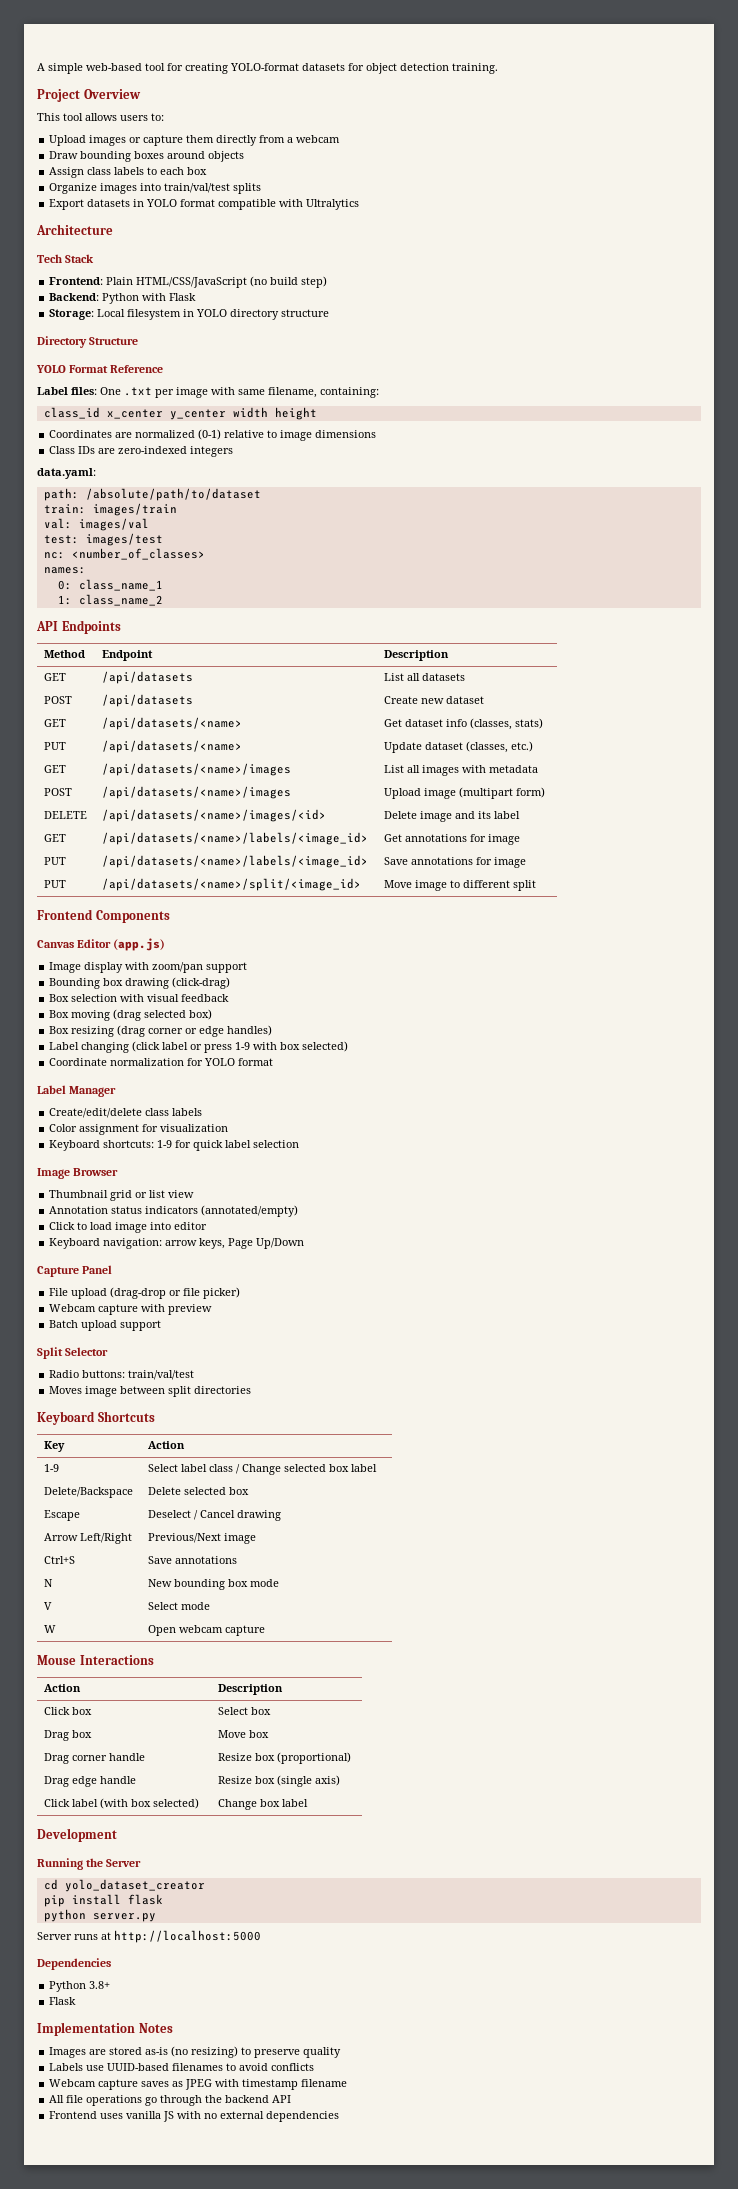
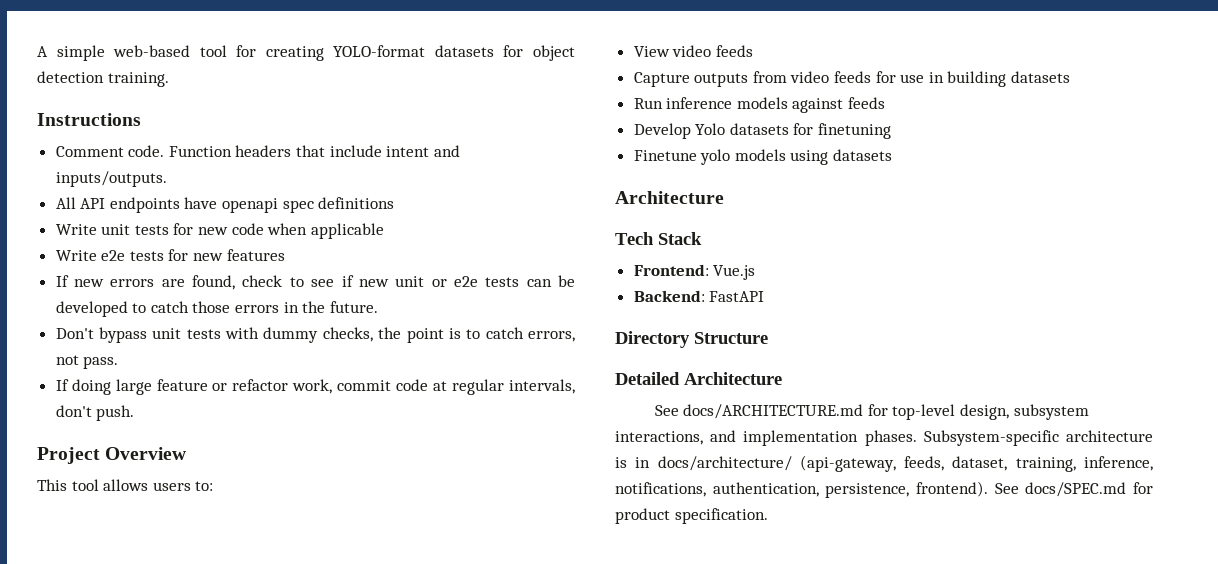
(498, 68) none -> [37,113,141,126] [55,145,460,157] [55,171,167,187] [55,197,395,213] [55,223,384,239] [55,249,285,261] [55,275,576,290] [55,301,378,317] [55,327,575,343] [55,355,119,369] [55,379,575,395] [55,405,135,421] // Instructions // Comment code. Function headers that include intent and inputs/outputs. // All API endpoints have openapi spec definitions // Write unit tests for new code when applicable // Write e2e tests for new features // If new errors are found, check to see if new unit or e2e tests can be developed to catch those errors in the future. // Don't bypass unit tests with dummy checks, the point is to catch errors, not pass. // If doing large feature or refactor work, commit code at regular intervals, don't push.
[49,135,341,146] [49,151,245,162] [49,167,208,178] [49,183,262,194] [49,199,360,210] [36,224,113,235] [37,254,95,263] [49,276,328,288] [49,293,197,304] [49,309,330,320] [37,336,139,348] [36,365,164,373] [37,387,379,398] [43,407,317,420] [49,429,377,441] [49,446,234,457] [37,468,96,479] [43,488,261,501] [43,503,177,516] [43,518,149,531] [43,533,163,546] [43,548,205,560] [43,567,86,574] [57,579,163,591] [57,594,163,606] [36,620,121,634] [44,650,86,658] [102,650,154,661] [384,650,450,661] [44,673,67,681] [102,671,194,684] [384,673,466,681] [44,696,73,704] [102,694,194,707] [384,696,485,704] [44,719,67,727] [102,717,243,730] [384,718,544,730] [44,742,67,750] [102,740,243,753] [384,741,534,753] [44,765,67,773] [102,763,292,776] [384,765,539,776] [44,788,73,796] [102,786,292,799] [384,787,546,799] [44,811,88,819] [102,809,327,822] [384,811,521,822] [44,834,67,842] [102,832,369,845] [384,834,521,845] [44,857,67,865] [102,855,369,868] [384,857,527,868] [44,880,67,888] [102,878,362,891] [384,880,537,891] [37,909,170,923] [37,938,166,951] [49,962,248,973] [49,977,231,989] [49,994,230,1002] [49,1009,213,1021] [49,1025,273,1037] [49,1041,349,1053] [49,1058,274,1066] [37,1085,117,1097] [49,1108,203,1118] [49,1124,229,1135] [49,1140,300,1151] [37,1168,119,1179] [49,1190,195,1201] [49,1205,299,1217] [49,1222,208,1233] [49,1238,305,1249] [37,1265,113,1277] [49,1287,241,1299] [49,1304,213,1315] [49,1320,162,1331] [37,1347,109,1359] [49,1370,195,1380] [49,1386,252,1397] [37,1411,155,1425] [44,1441,66,1452] [148,1441,186,1449] [44,1464,60,1472] [148,1464,378,1475] [44,1487,134,1498] [148,1487,250,1495] [44,1510,81,1521] [148,1510,282,1521] [44,1533,133,1544] [148,1533,257,1544] [44,1556,76,1564] [148,1556,238,1564] [44,1579,54,1587] [148,1579,280,1590] [44,1602,53,1610] [148,1602,211,1610] [44,1625,57,1633] [148,1625,266,1636] [37,1655,154,1665] [44,1684,82,1692] [218,1684,284,1695] [44,1707,93,1715] [218,1707,272,1715] [44,1730,93,1741] [218,1730,270,1738] [44,1753,146,1764] [218,1752,352,1764] [44,1776,137,1787] [218,1775,341,1787] [44,1798,200,1809] [218,1799,309,1810] [37,1828,117,1842] [37,1858,142,1870] [43,1879,205,1892] [43,1894,163,1907] [43,1909,156,1922] [37,1930,261,1943] [37,1958,111,1970] [49,1981,111,1992] [49,1997,77,2005] [37,2022,173,2036] [49,2046,342,2058] [49,2063,315,2071] [49,2079,348,2090] [49,2095,292,2106] [49,2111,340,2122] Upload images or capture them directly from a webcam // Draw bounding boxes around objects // Assign class labels to each box // Organize images into train/val/test splits // Export datasets in YOLO format compatible with Ultralytics // Architecture // Tech Stack // Frontend: Plain HTML/CSS/JavaScript (no build step) // Backend: Python with Flask // Storage: Local filesystem in YOLO directory structure // Directory Structure // YOLO Format Reference // Label files: One .txt per image with same filename, containing: // class_id x_center y_center width height // Coordinates are normalized (0-1) relative to image dimensions // Class IDs are zero-indexed integers // data.yaml: // path: /absolute/path/to/dataset // train: images/train // val: images/val // test: images/test // nc: <number_of_classes> // names: // 0: class_name_1 // 1: class_name_2 // API Endpoints // Method | Endpoint | Description // GET | /api/datasets | List all datasets // POST | /api/datasets | Create new dataset // GET | /api/datasets/<name> | Get dataset info (classes, stats) // PUT | /api/datasets/<name> | Update dataset (classes, etc.) // GET | /api/datasets/<name>/images | List all images with metadata // POST | /api/datasets/<name>/images | Upload image (multipart form) // DELETE | /api/datasets/<name>/images/<id> | Delete image and its label // GET | /api/datasets/<name>/labels/<image_id> | Get annotations for image // PUT | /api/datasets/<name>/labels/<image_id> | Save annotations for image // PUT | /api/datasets/<name>/split/<image_id> | Move image to different split // Frontend Components // Canvas Editor (app.js) // Image display with zoom/pan support // Bounding box drawing (click-drag) // Box selection with visual feedback // Box moving (drag selected box) // Box resizing (drag corner or edge handles) // Label changing (click label or press 1-9 with box selected) // Coordinate normalization for YOLO format // Label Manager // Create/edit/delete class labels // Color assignment for visualization // Keyboard shortcuts: 1-9 for quick label selection // Image Browser // Thumbnail grid or list view // Annotation status indicators (annotated/empty) // Click to load image into editor // Keyboard navigation: arrow keys, Page Up/Down // Capture Panel // File upload (drag-drop or file picker) // Webcam capture with preview // Batch upload support // Split Selector // Radio buttons: train/val/test // Moves image between split directories // Keyboard Shortcuts // Key | Action // 1-9 | Select label class / Change selected box label // Delete/Backspace | Delete selected box // Escape | Deselect / Cancel drawing // Arrow Left/Right | Previous/Next image // Ctrl+S | Save annotations // N | New bounding box mode // V | Select mode // W | Open webcam capture // Mouse Interactions // Action | Description // Click box | Select box // Drag box | Move box // Drag corner handle | Resize box (proportional) // Drag edge handle | Resize box (single axis) // Click label (with box selected) | Change box label // Development // Running the Server // cd yolo_dataset_creator // pip install flask // python server.py // Server runs at http://localhost:5000 // Dependencies // Python 3.8+ // Flask // Implementation Notes // Images are stored as-is (no resizing) to preserve quality // Labels use UUID-based filenames to avoid conflicts // Webcam capture saves as JPEG with timestamp filename // All file operations go through the backend API // Frontend uses vanilla JS with no external dependencies -> [633,45,753,57] [633,71,1071,87] [633,97,886,113] [633,123,892,139] [633,149,893,165] [615,191,724,204] [615,232,702,245] [633,264,756,280] [633,290,765,302] [615,331,768,348] [615,372,782,385] [654,404,1089,420] [615,430,1153,446] [615,455,1153,472] [615,481,1153,498] [615,508,768,524] View video feeds // Capture outputs from video feeds for use in building datasets // Run inference models against feeds // Develop Yolo datasets for finetuning // Finetune yolo models using datasets // Architecture // Tech Stack // Frontend: Vue.js // Backend: FastAPI // Directory Structure // Detailed Architecture // See docs/ARCHITECTURE.md for top-level design, subsystem interactions, and implementation phases. Subsystem-specific architecture is in docs/architecture/ (api-gateway, feeds, dataset, training, inference, notifications, authentication, persistence, frontend). See docs/SPEC.md for product specification.

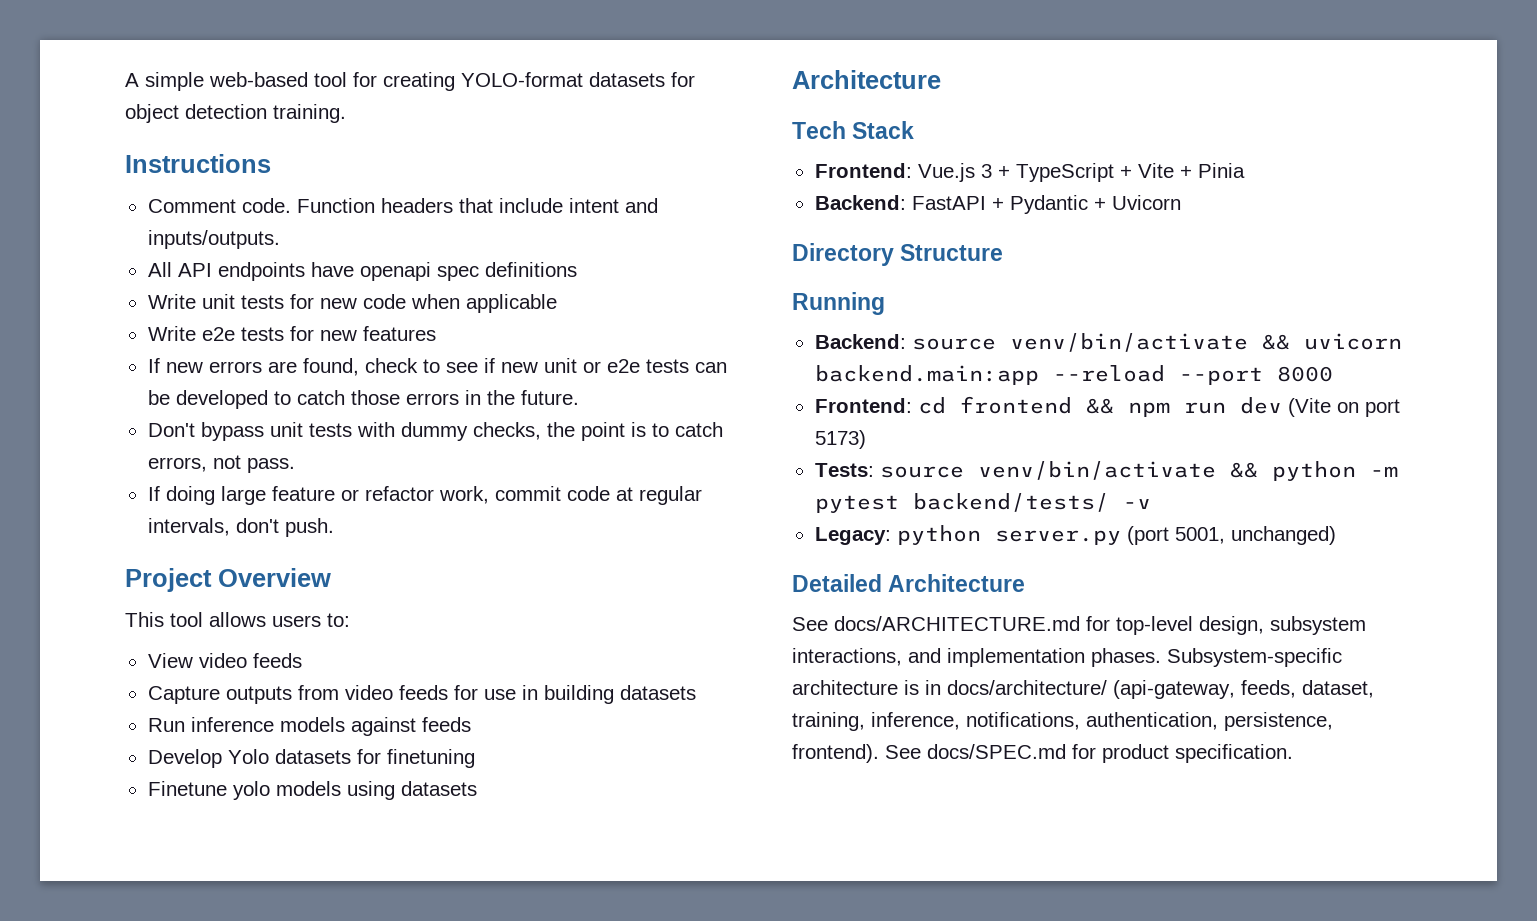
[633,290,765,302] [615,331,768,348] // Backend: FastAPI // Directory Structure -> [980,163,1245,182] [814,195,1181,214] [792,243,1004,266] [792,292,885,315] [814,333,1402,352] [814,365,1333,385] [814,396,1400,417] [814,430,866,449] [814,461,1398,481] [814,493,1151,513] [814,525,1336,545] 3 + TypeScript + Vite + Pinia // Backend: FastAPI + Pydantic + Uvicorn // Directory Structure // Running // Backend: source venv/bin/activate && uvicorn backend.main:app --reload --port 8000 // Frontend: cd frontend && npm run dev (Vite on port 5173) // Tests: source venv/bin/activate && python -m pytest backend/tests/ -v // Legacy: python server.py (port 5001, unchanged)

